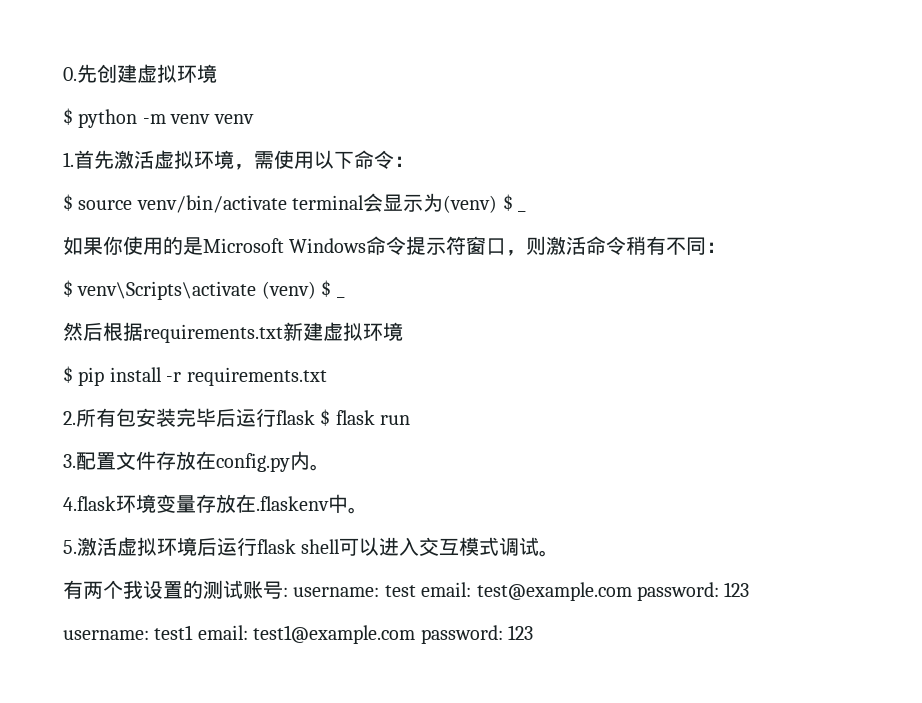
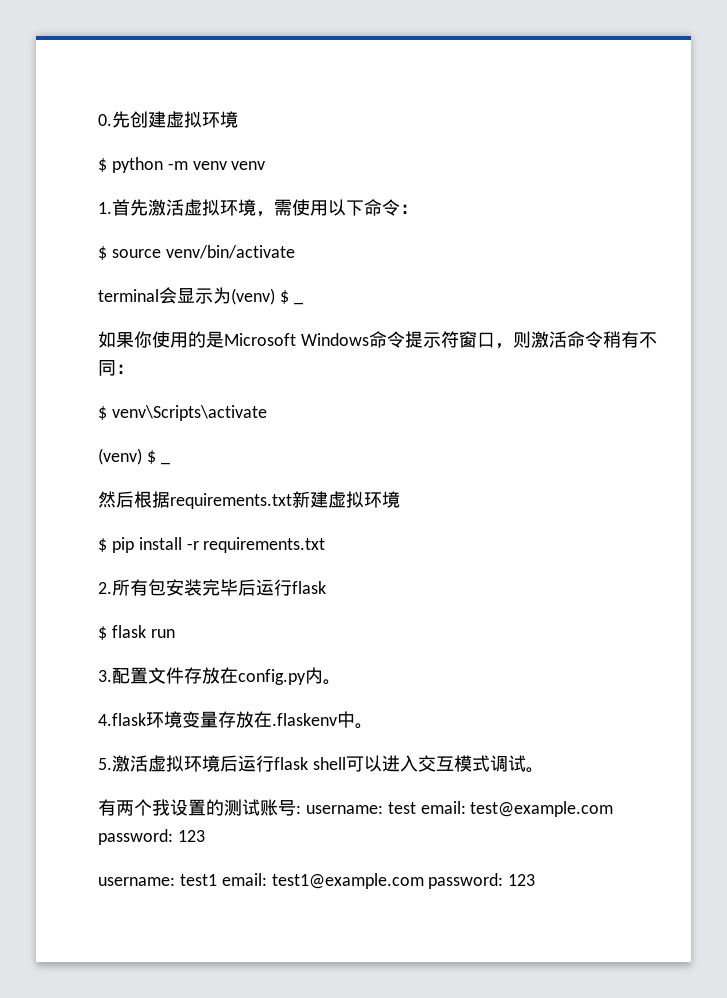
(287, 204) none -> (295, 252) //
(257, 290) none -> (267, 413) //
(315, 417) none -> (326, 587) //

